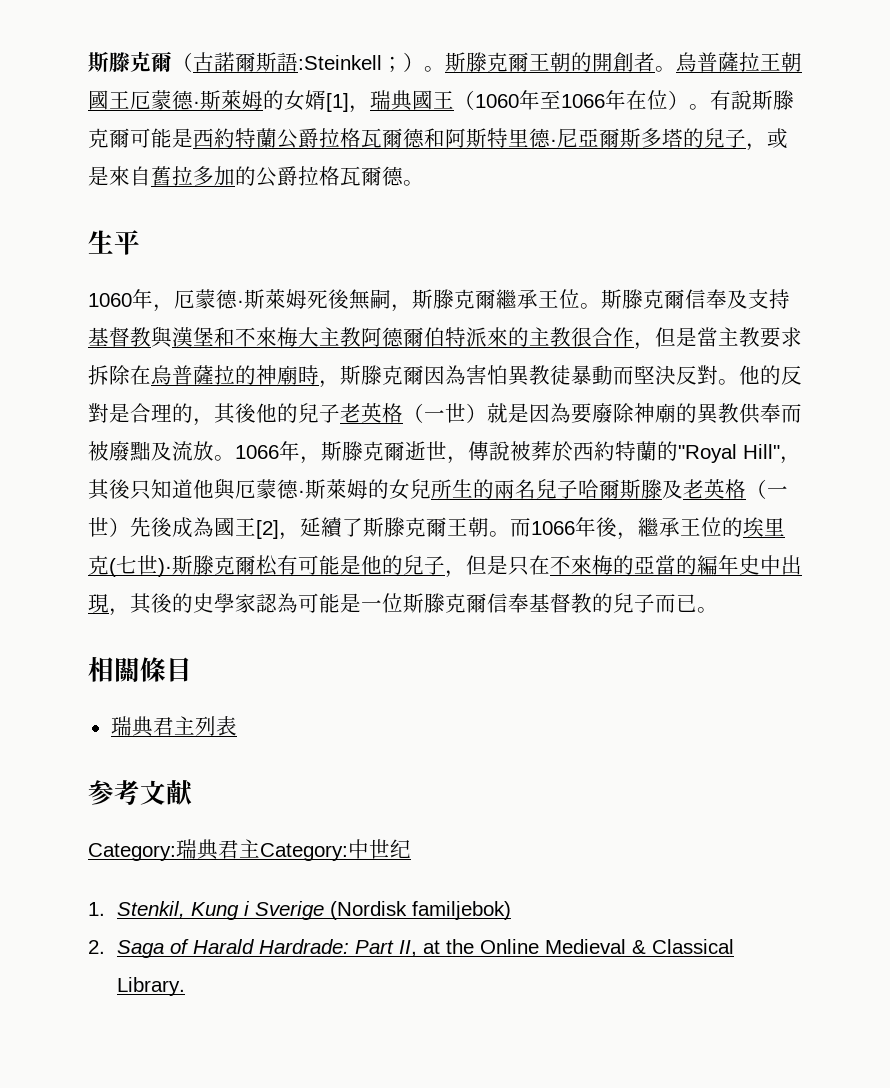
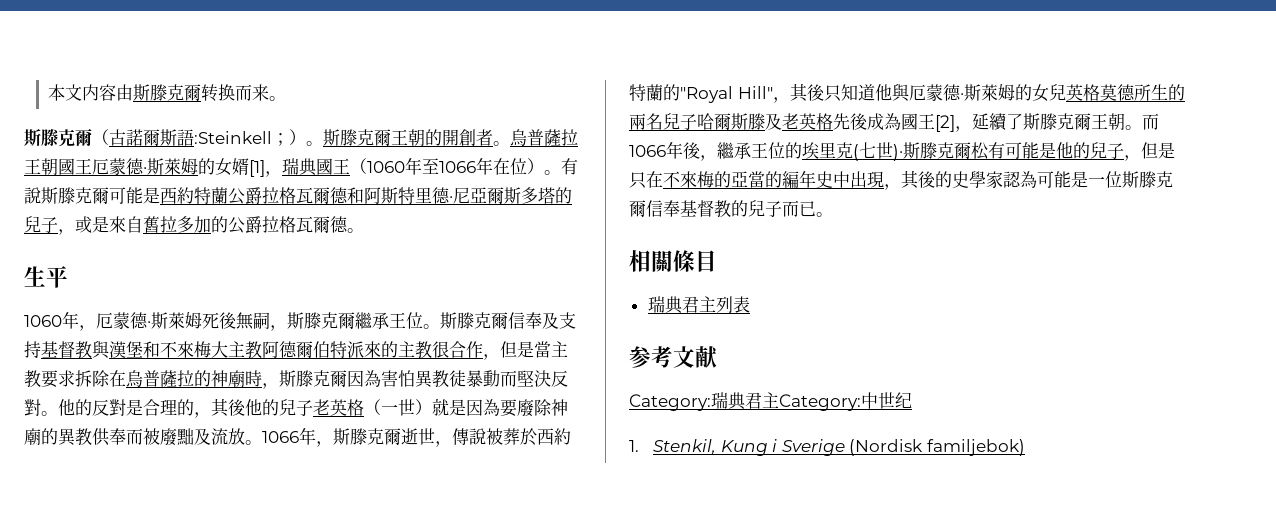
(88, 62) none -> [48,84,287,102] 本文内容由斯滕克爾转换而来。 //
(431, 489) none -> [1065,84,1135,101] 英格莫德
[746,479,788,499] [88,517,130,537] （一世） -> (833, 121) none
[88,939,734,958] [116,977,185,996] // 2. Saga of Harald Hardrade: Part II, at the Online Medieval & Classical Library. -> (1026, 447) none

